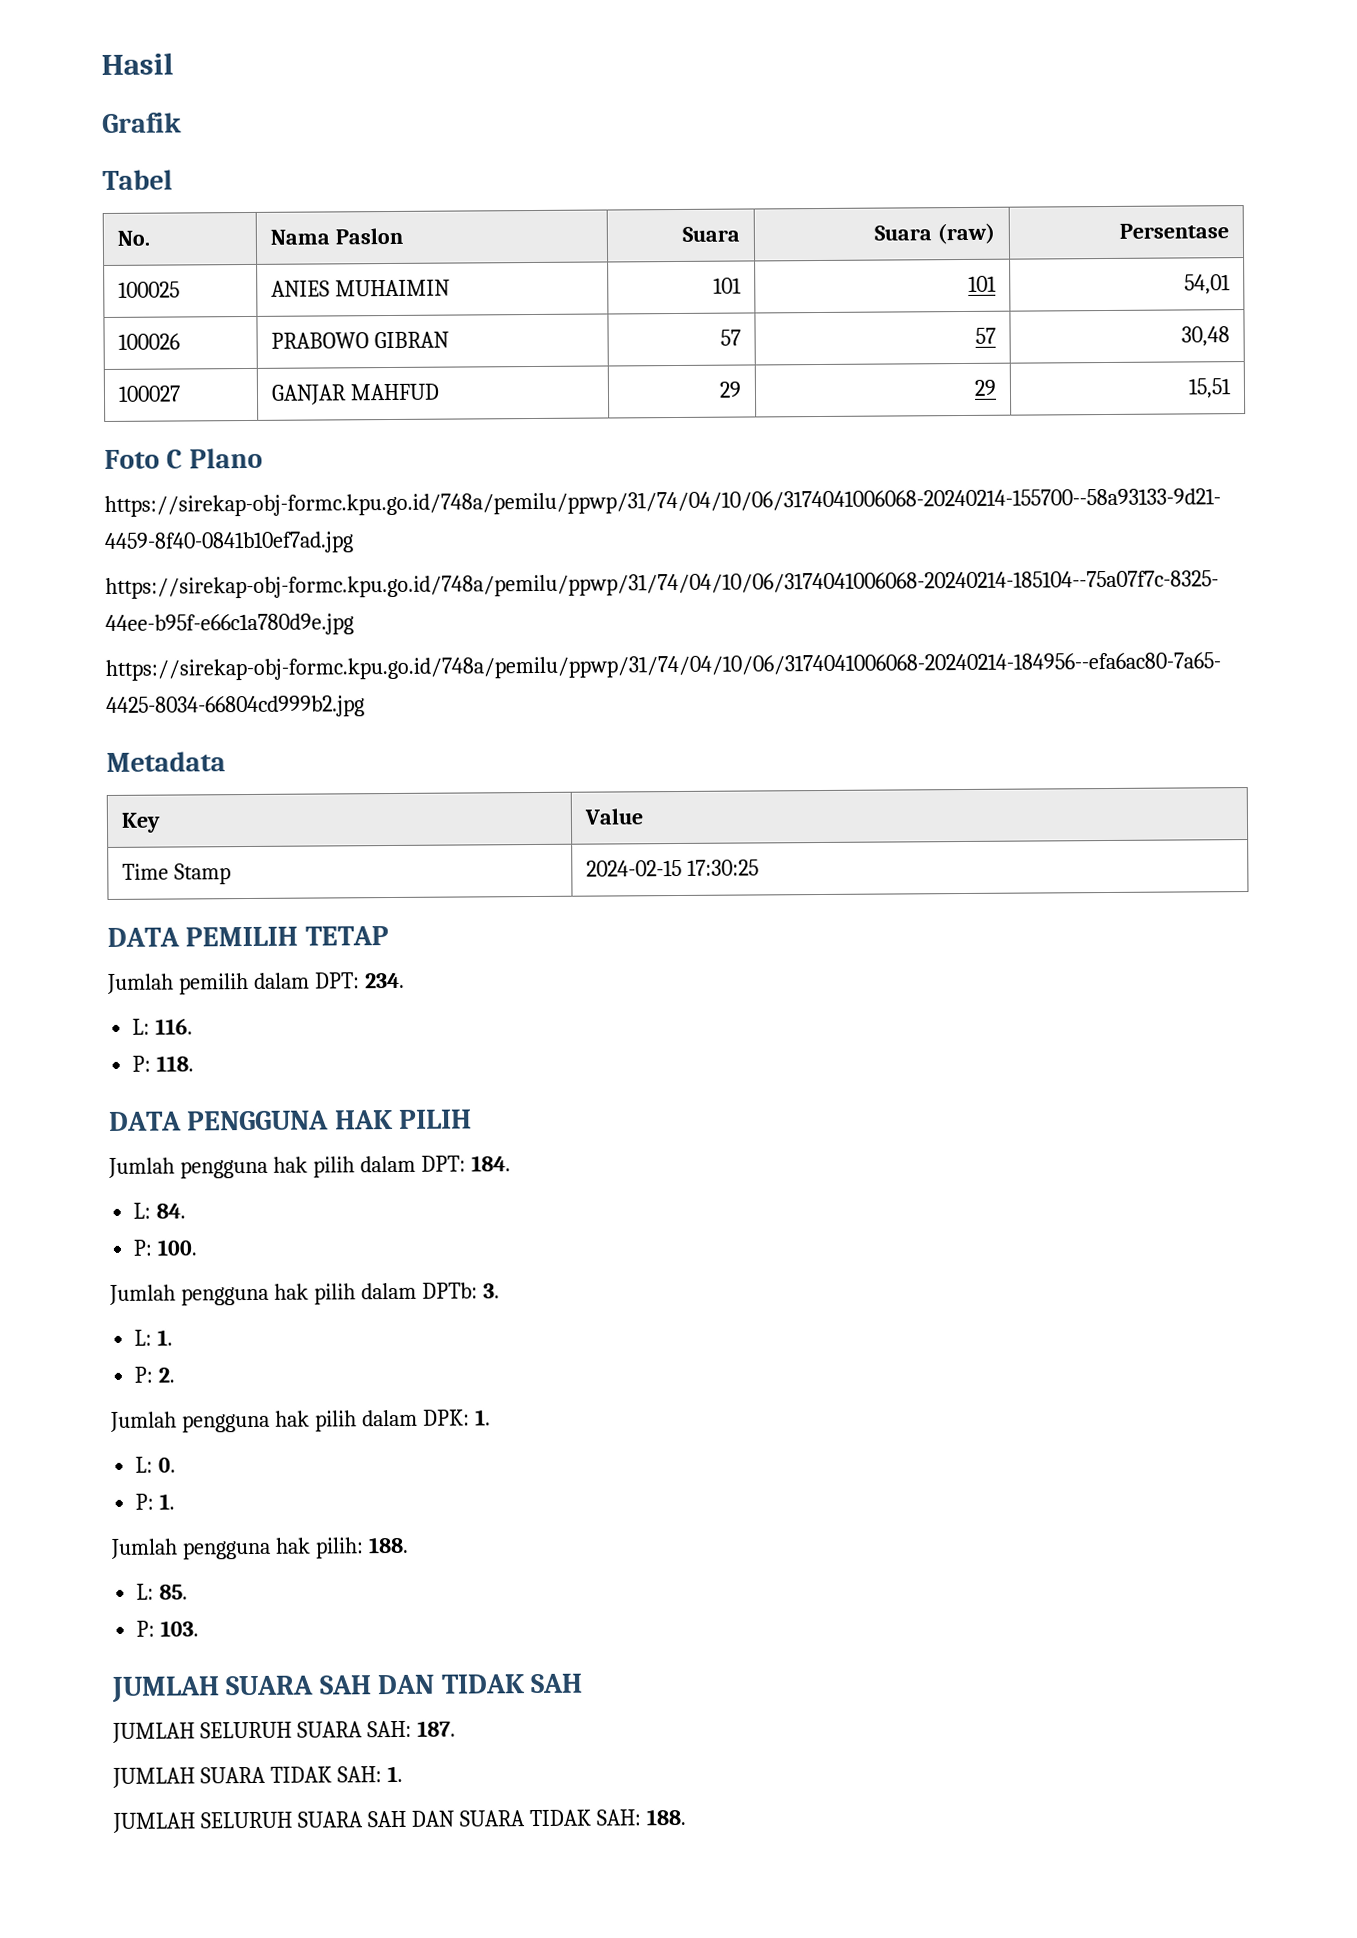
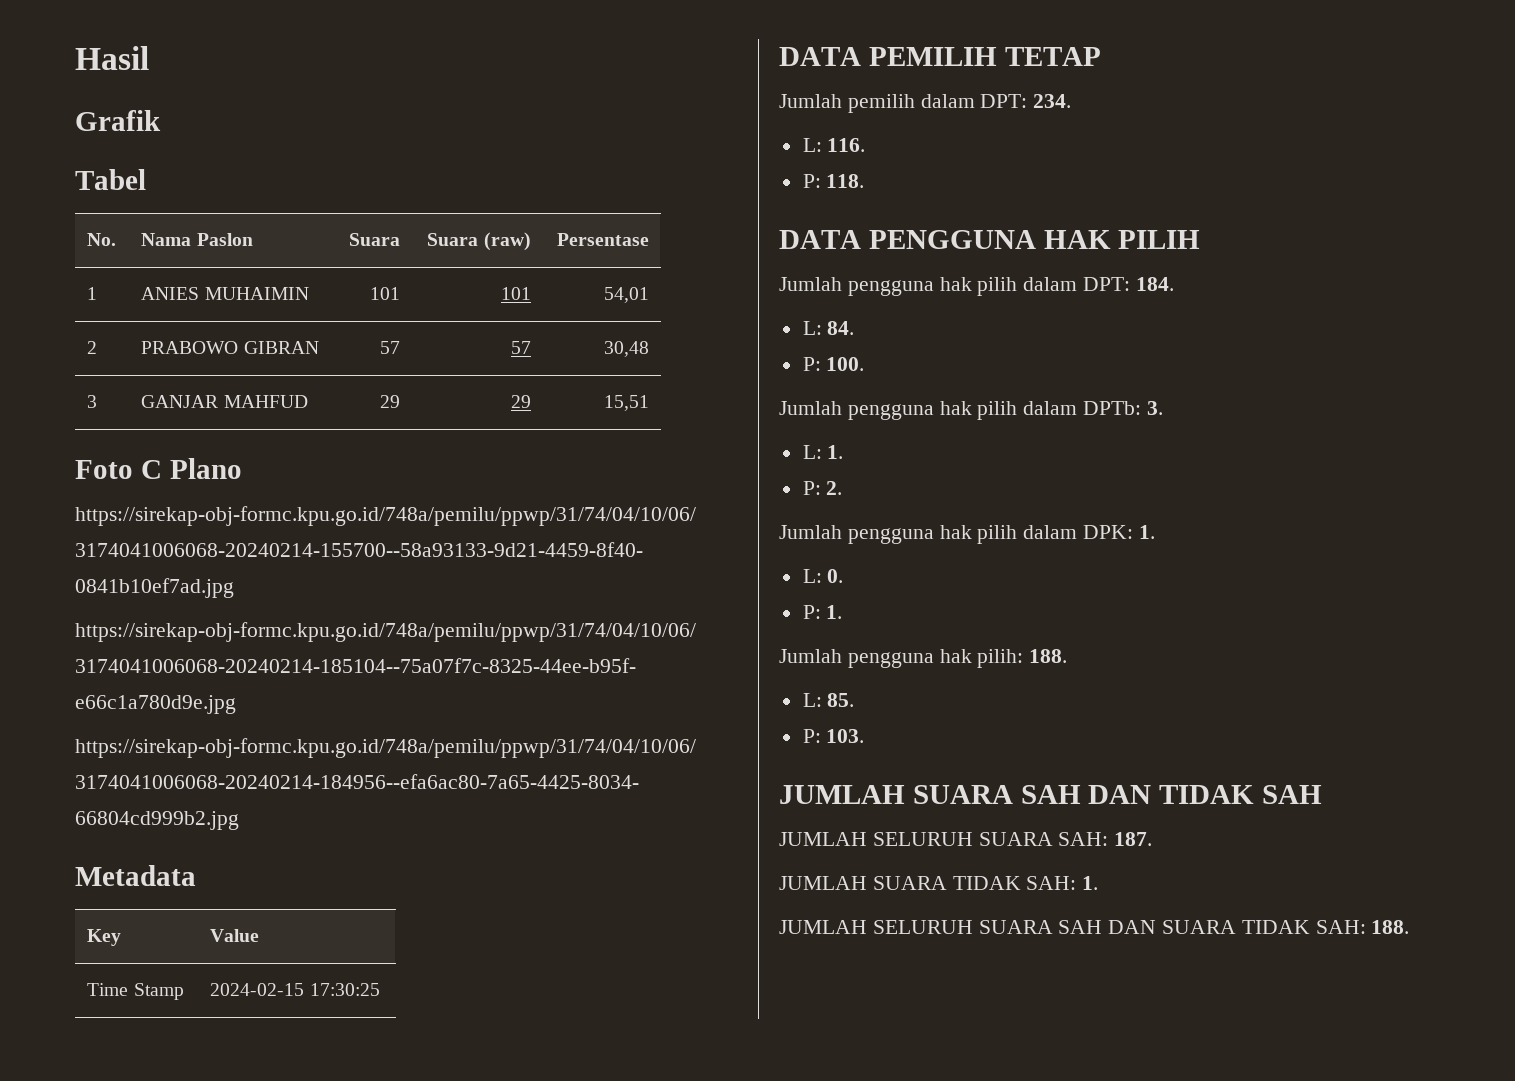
[117,281,180,298] 100025 -> [87,287,98,300] 1
[117,333,180,350] 100026 -> [87,341,98,354] 2
[117,385,181,402] 100027 -> [87,395,98,408] 3

